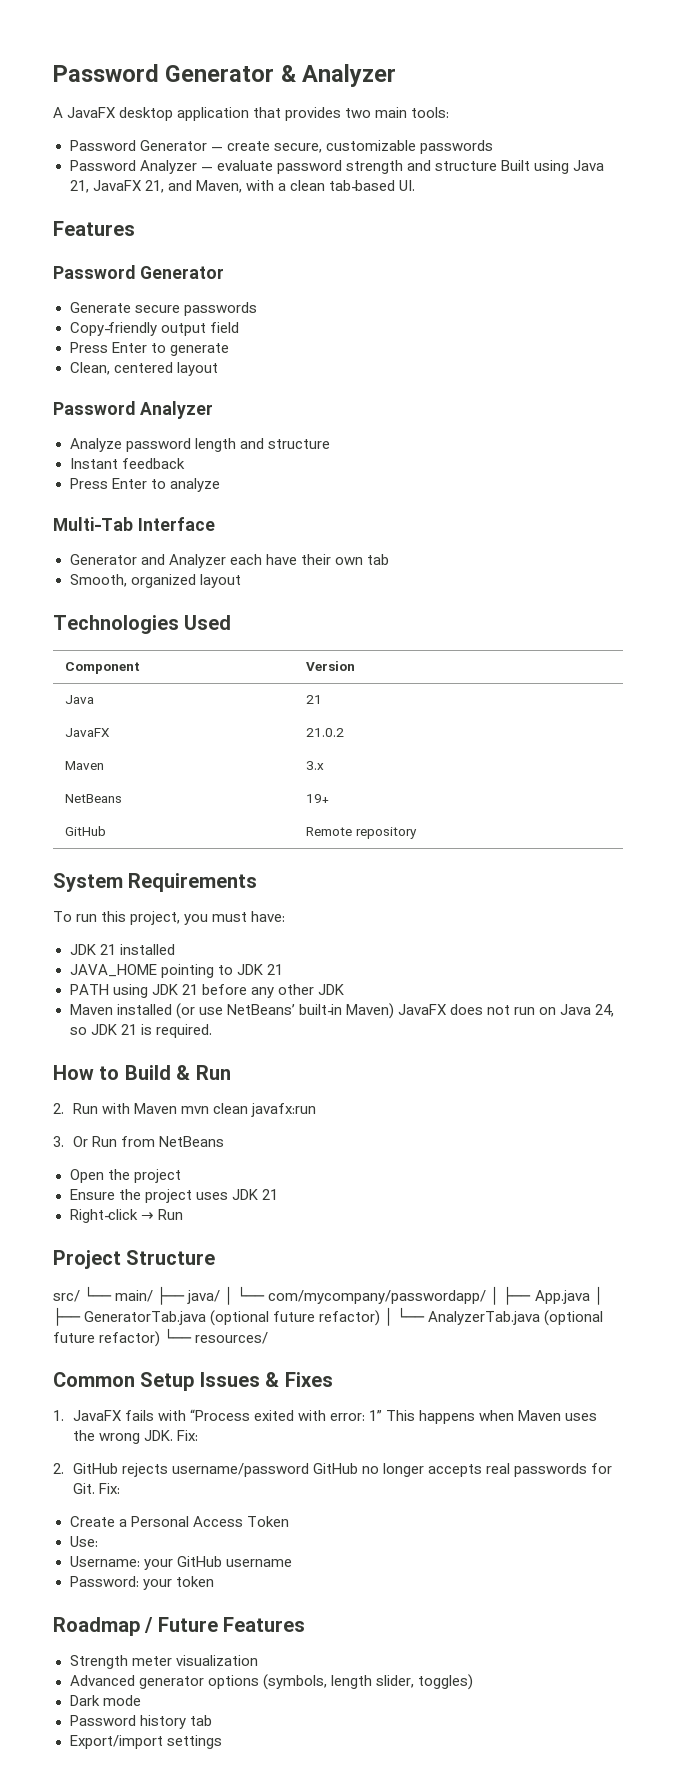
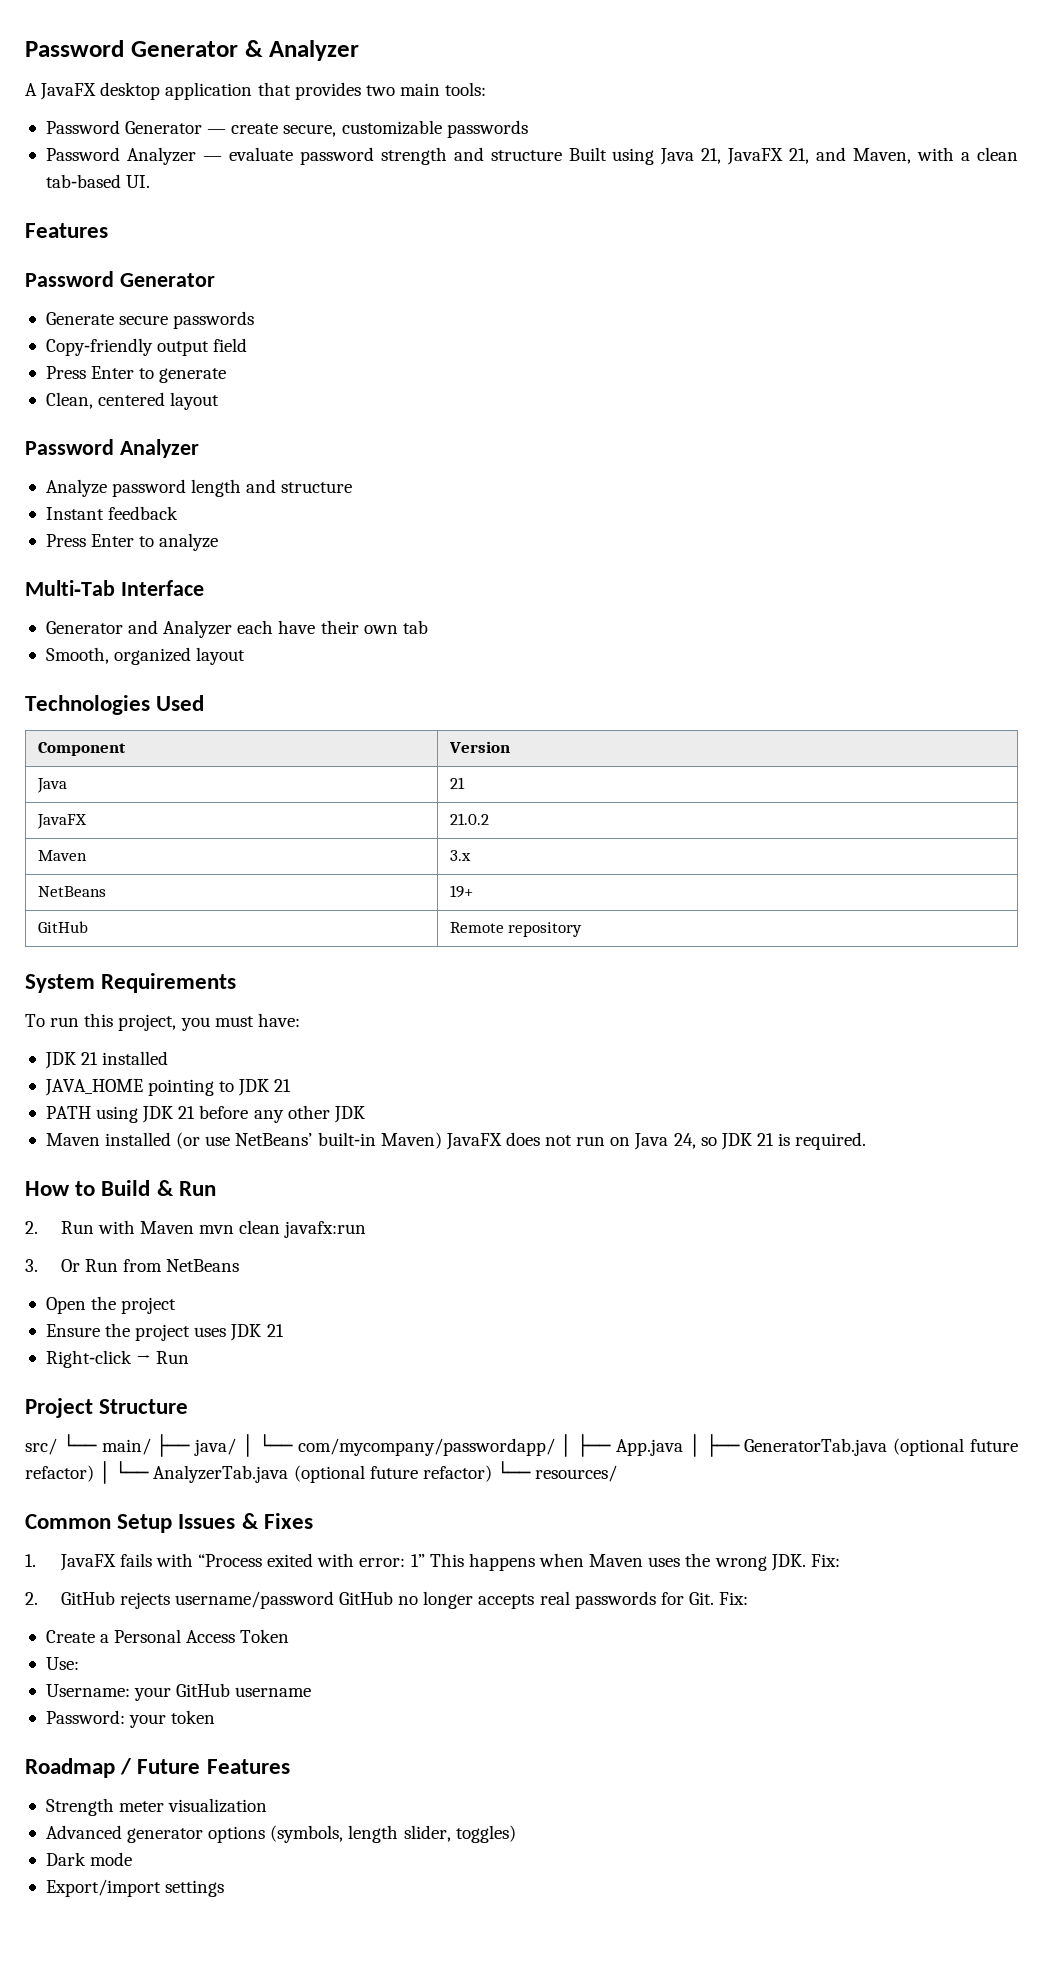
[69,1715,212,1729] // Password history tab -> (133, 1859) none

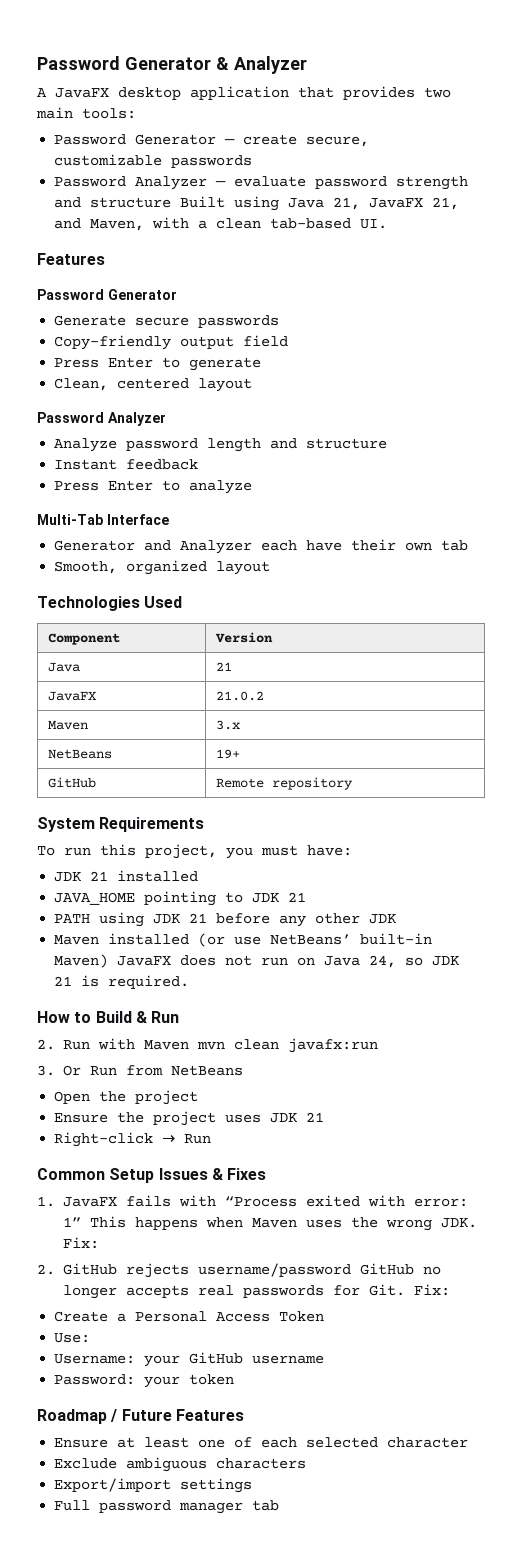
[25,1398,189,1418] [25,1434,1018,1457] [25,1461,618,1484] // Project Structure // src/ └── main/ ├── java/ │ └── com/mycompany/passwordapp/ │ ├── App.java │ ├── GeneratorTab.java (optional future refactor) │ └── AnalyzerTab.java (optional future refactor) └── resources/ -> (212, 1139) none
[45,1798,268,1816] [45,1825,516,1843] [45,1852,133,1866] [45,1879,225,1897] Strength meter visualization // Advanced generator options (symbols, length slider, toggles) // Dark mode // Export/import settings -> [54,1437,469,1448] [54,1457,307,1472] [54,1478,253,1493] [54,1500,280,1514] Ensure at least one of each selected character // Exclude ambiguous characters // Export/import settings // Full password manager tab

